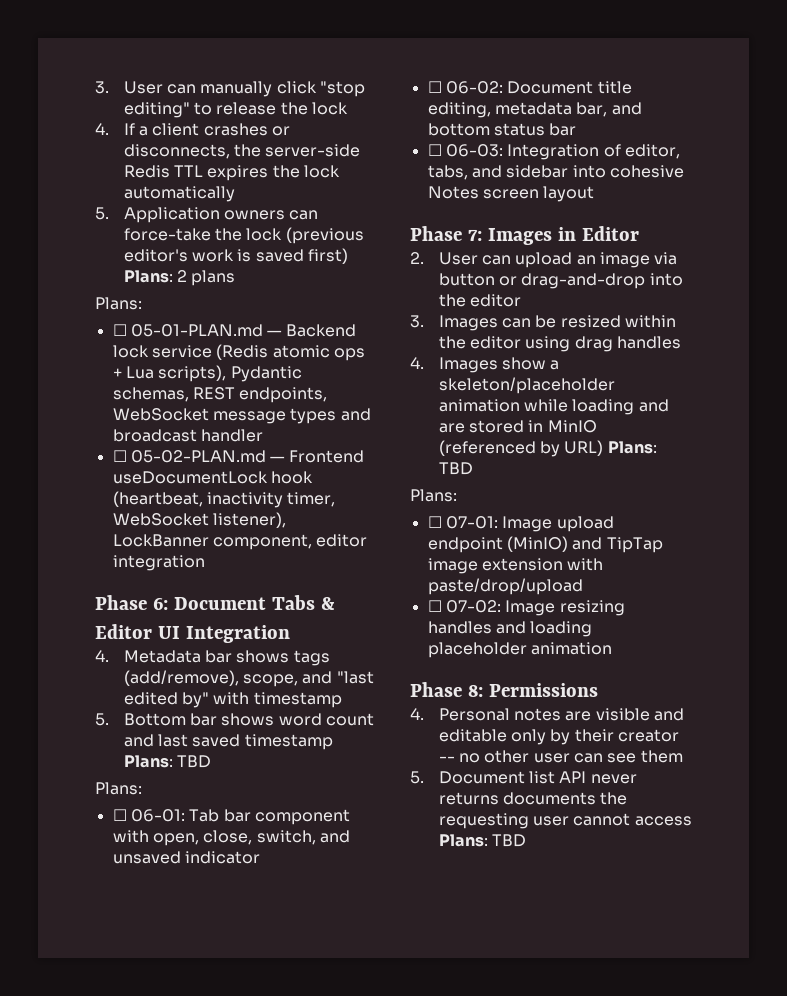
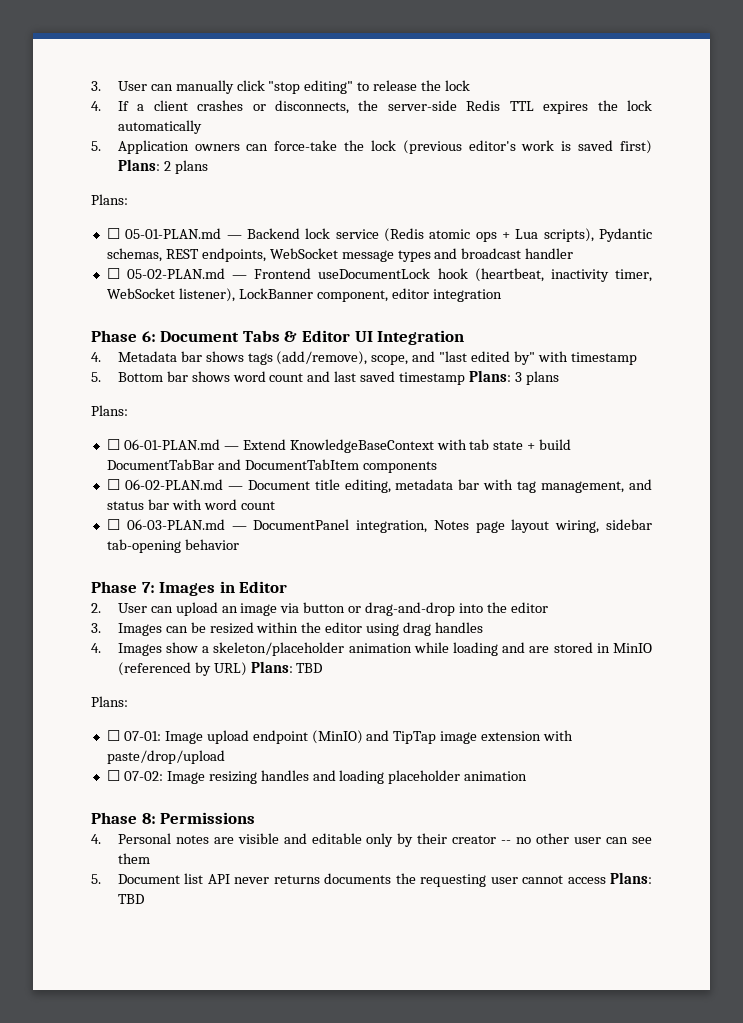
[177,755,212,768] [95,782,142,795] [112,809,350,825] [112,830,350,846] [112,851,260,864] [427,81,503,94] TBD // Plans: // ☐ 06-01: Tab bar component with open, close, switch, and unsaved indicator // ☐ 06-02: -> [514,371,559,385] [91,405,128,416] [106,439,572,453] [106,459,437,473] [106,479,243,490] 3 plans // Plans: // ☐ 06-01-PLAN.md — Extend KnowledgeBaseContext with tab state + build DocumentTabBar and DocumentTabItem components // ☐ 06-02-PLAN.md —
[576,102,642,117] [427,123,577,136] [427,144,680,160] [427,165,684,180] [427,186,595,202] bar, and bottom status bar // ☐ 06-03: Integration of editor, tabs, and sidebar into cohesive Notes screen layout -> [458,479,652,493] [106,499,275,510] [106,519,652,533] [106,539,239,553] bar with tag management, and status bar with word count // ☐ 06-03-PLAN.md — DocumentPanel integration, Notes page layout wiring, sidebar tab-opening behavior

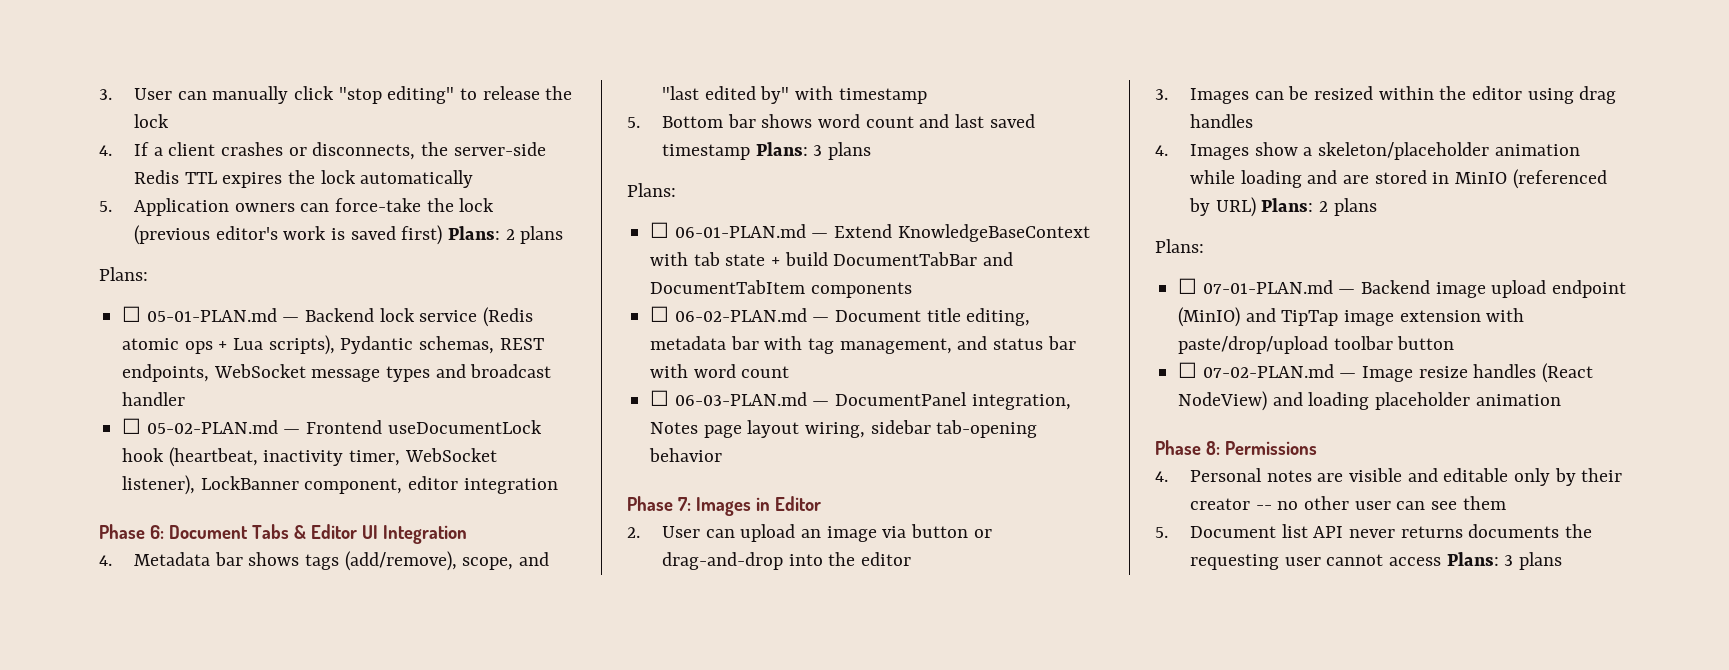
[296,663,323,673] [91,696,128,707] [106,730,203,744] TBD // Plans: // ☐ 07-01: Image -> [1319,198,1377,216] [1155,239,1204,253] [1178,278,1486,298] 2 plans // Plans: // ☐ 07-01-PLAN.md — Backend image
[106,770,309,784] // ☐ 07-02: Image resizing handles -> [1333,336,1455,350] [1178,362,1594,383] [1178,391,1268,411] toolbar button // ☐ 07-02-PLAN.md — Image resize handles (React NodeView)
[117,894,144,904] TBD -> [1504,552,1563,570] 3 plans

